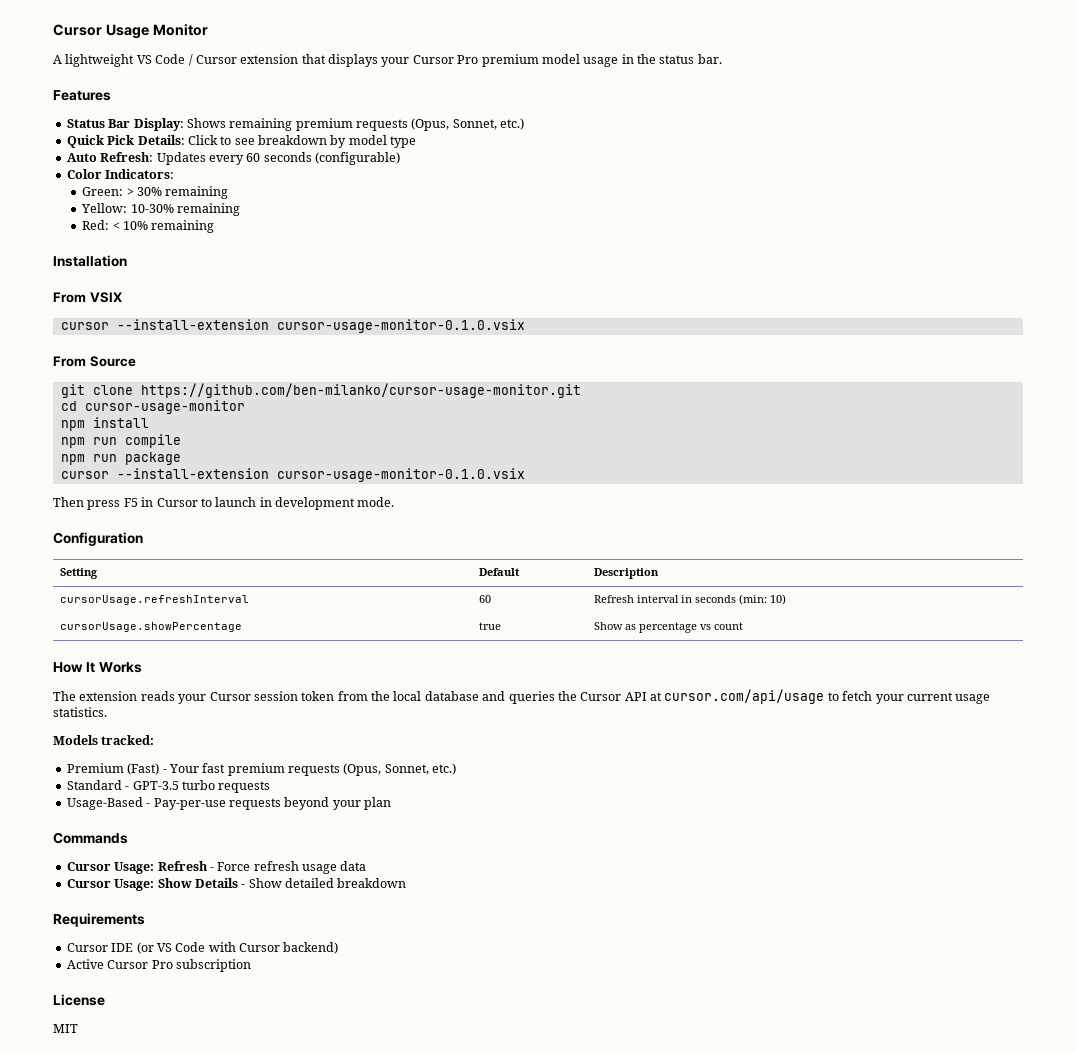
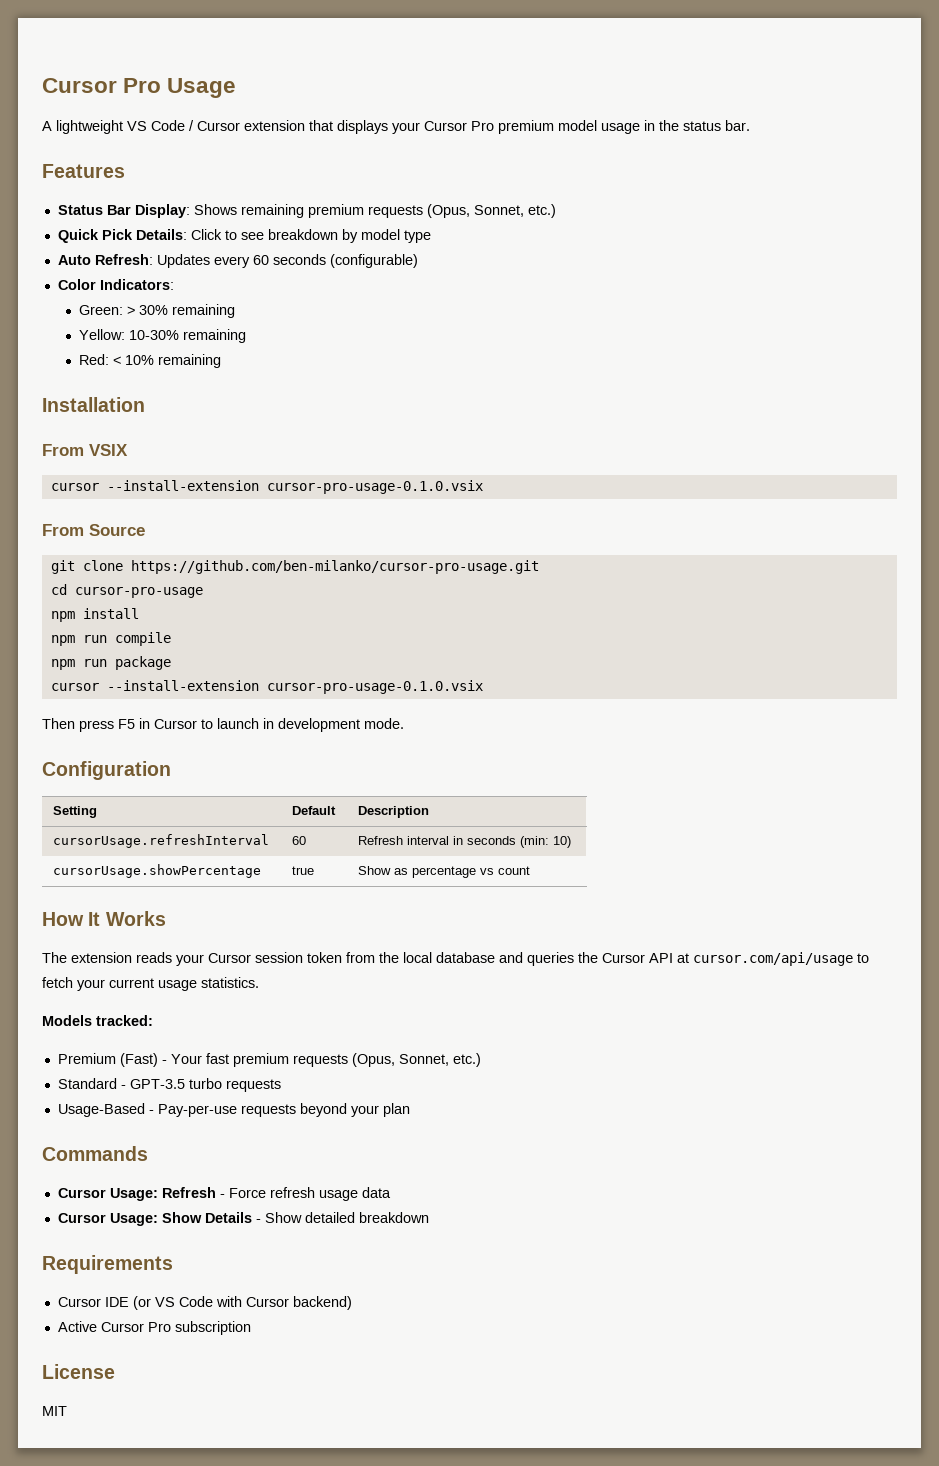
[53,24,102,36] Cursor -> [42,78,162,93] Cursor Pro
[152,24,208,36] Monitor -> (237, 88) none
[276,319,525,333] cursor-usage-monitor-0.1.0.vsix -> [266,480,483,494] cursor-pro-usage-0.1.0.vsix
[140,383,581,398] https://github.com/ben-milanko/cursor-usage-monitor.git -> [130,560,539,574] https://github.com/ben-milanko/cursor-pro-usage.git
[84,400,245,414] cursor-usage-monitor -> [74,587,203,598] cursor-pro-usage
[276,468,525,482] cursor-usage-monitor-0.1.0.vsix -> [266,680,483,694] cursor-pro-usage-0.1.0.vsix

